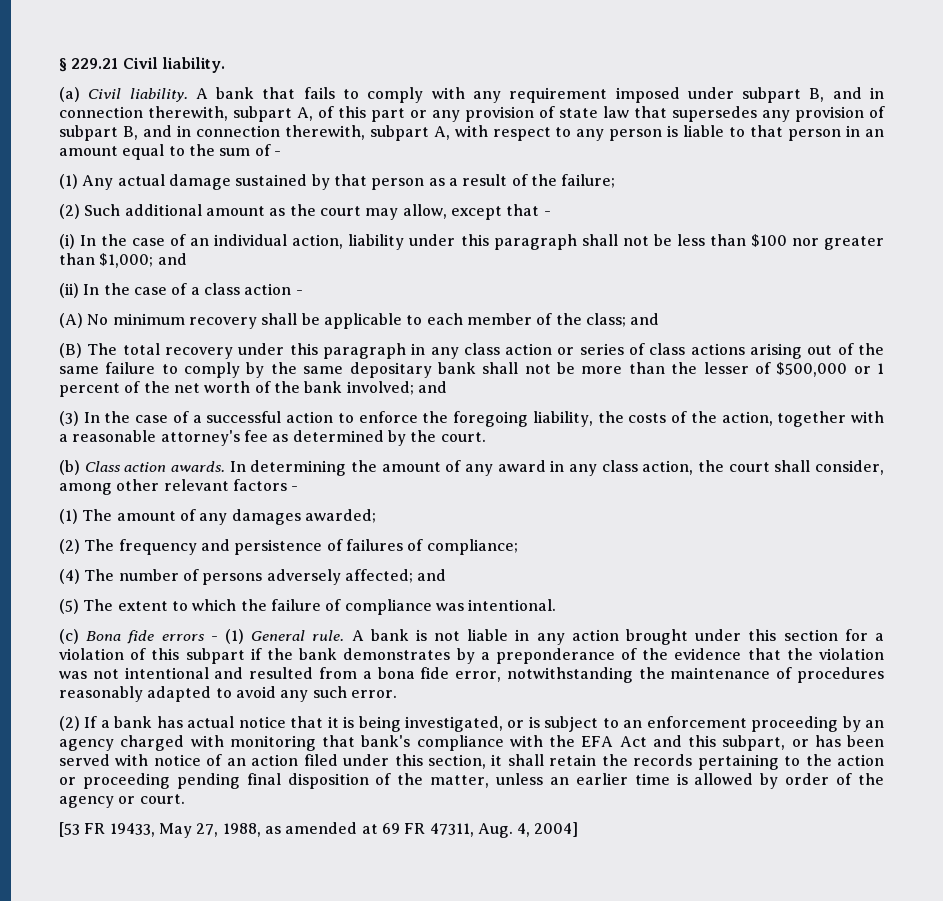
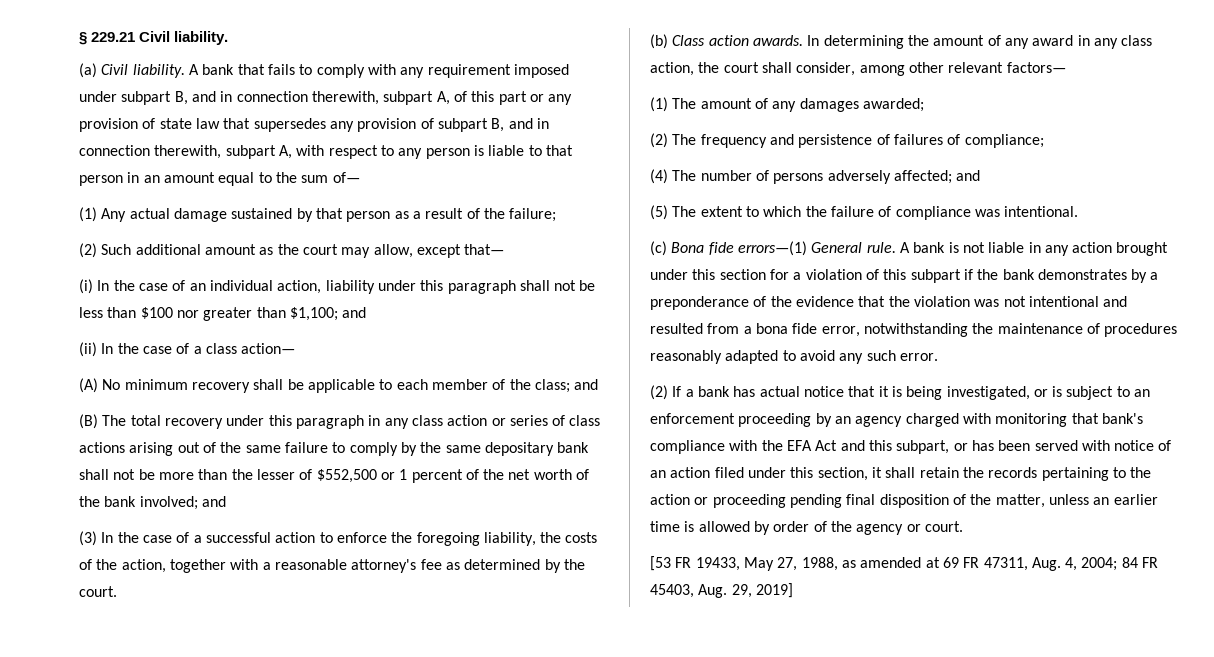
[254,144,281,156] of - -> [332,172,360,183] of—
[506,204,551,216] that - -> [464,244,505,255] that—
[99,253,154,268] $1,000; -> [289,307,338,321] $1,100;
[244,283,303,295] action - -> [241,343,296,354] action—
[776,362,848,377] $500,000 -> [316,469,377,483] $552,500
[232,479,299,491] factors - -> [1006,62,1066,73] factors—
[161,629,244,644] errors - (1) -> [737,241,807,256] errors—(1)
[534,822,579,837] 2004] -> [1081,557,1159,571] [650,583,793,598] 2004; 84 FR 45403, Aug. 29, 2019]

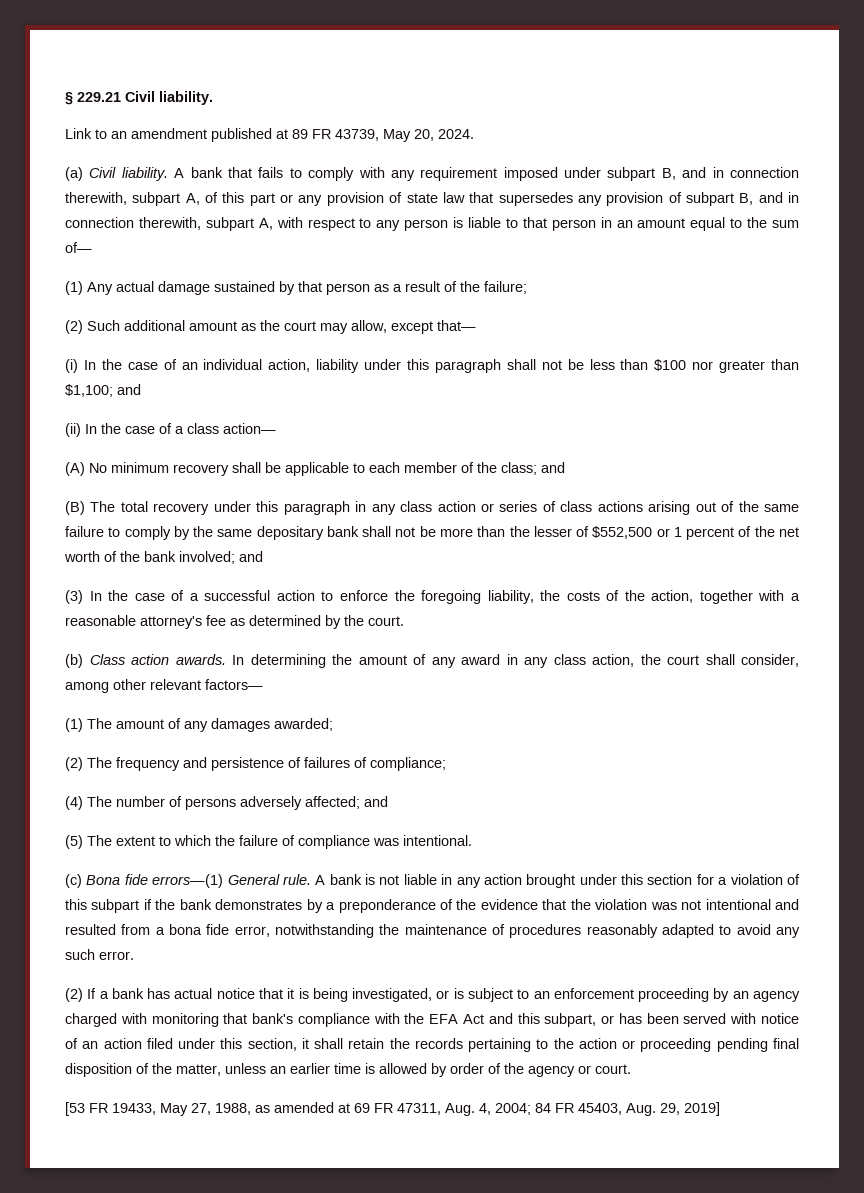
(229, 38) none -> [65,128,474,142] // Link to an amendment published at 89 FR 43739, May 20, 2024.

